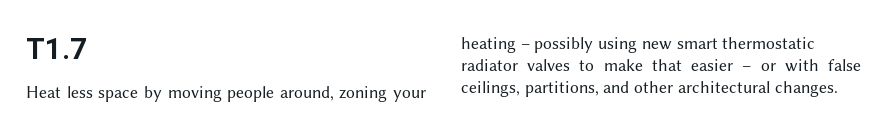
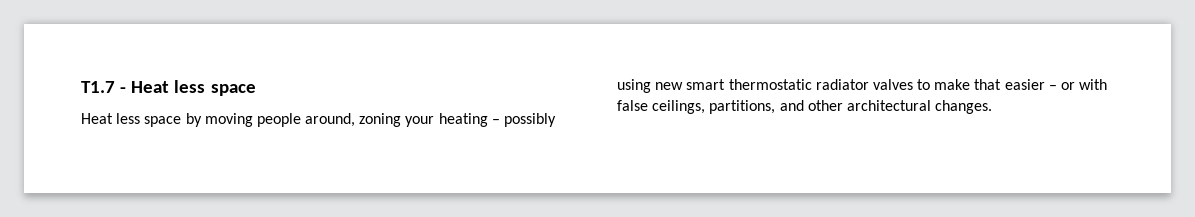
(87, 48) none -> [120,80,256,96] - Heat less space

